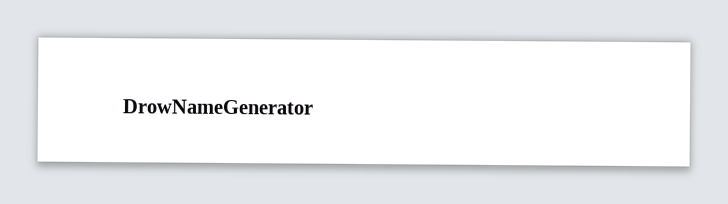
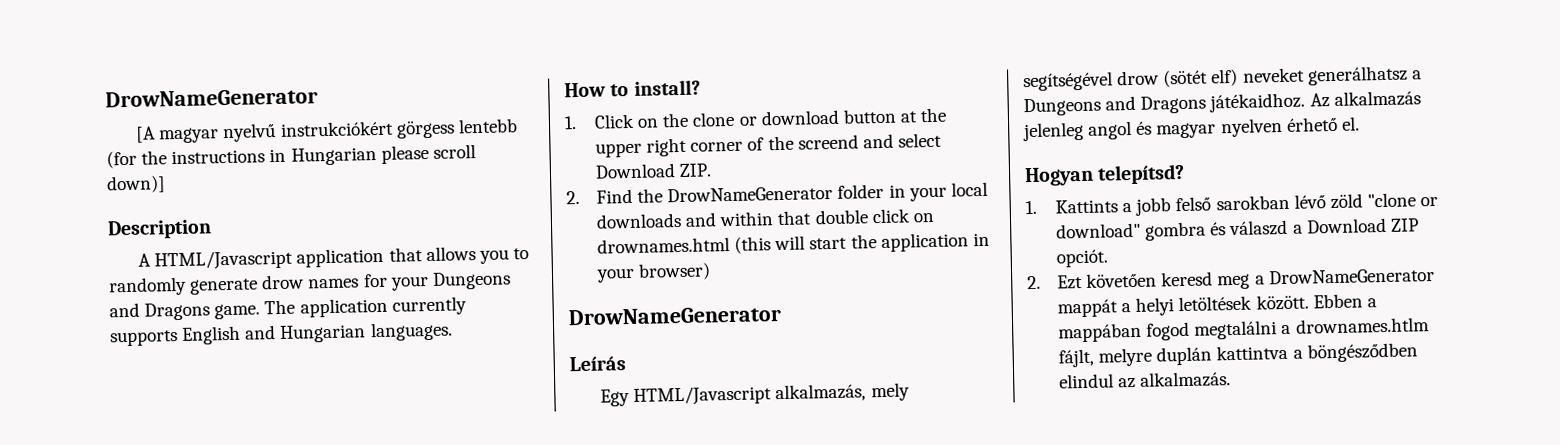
[122,99,314,115] DrowNameGenerator -> [105,88,318,108] [135,118,518,144] [106,144,476,169] [106,175,166,194] [107,219,212,240] [138,246,529,271] [108,271,511,297] [109,296,467,321] [110,321,453,347] [564,79,701,98] [564,107,948,130] [595,132,942,158] [595,163,713,179] [566,181,988,205] [596,208,935,229] [597,232,990,254] [596,262,712,283] [568,306,781,326] [569,356,626,372] [600,382,910,407] [1023,65,1422,92] [1023,90,1421,117] [1023,116,1360,142] [1024,163,1186,187] [1025,192,1439,216] [1056,217,1419,241] [1056,249,1109,268] [1027,267,1435,290] [1057,293,1377,318] [1058,317,1430,343] [1058,342,1418,368] [1059,371,1232,389] DrowNameGenerator // [A magyar nyelvű instrukciókért görgess lentebb (for the instructions in Hungarian please scroll down)] // Description // A HTML/Javascript application that allows you to randomly generate drow names for your Dungeons and Dragons game. The application currently supports English and Hungarian languages. // How to install? // 1. Click on the clone or download button at the upper right corner of the screend and select Download ZIP. // 2. Find the DrowNameGenerator folder in your local downloads and within that double click on drownames.html (this will start the application in your browser) // DrowNameGenerator // Leírás // Egy HTML/Javascript alkalmazás, mely segítségével drow (sötét elf) neveket generálhatsz a Dungeons and Dragons játékaidhoz. Az alkalmazás jelenleg angol és magyar nyelven érhető el. // Hogyan telepítsd? // 1. Kattints a jobb felső sarokban lévő zöld "clone or download" gombra és válaszd a Download ZIP opciót. // 2. Ezt követően keresd meg a DrowNameGenerator mappát a helyi letöltések között. Ebben a mappában fogod megtalálni a drownames.htlm fájlt, melyre duplán kattintva a böngésződben elindul az alkalmazás.

